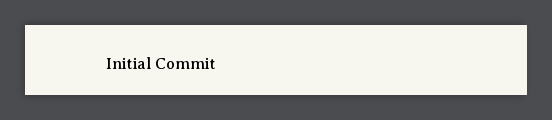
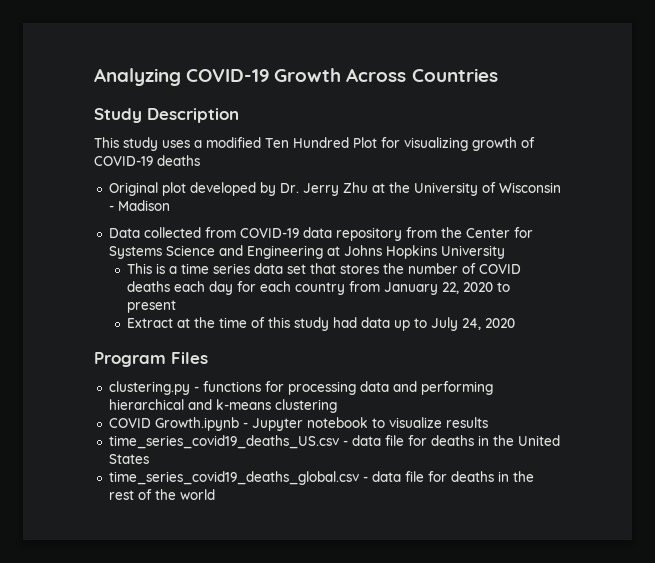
[106,57,217,69] Initial Commit -> [94,68,498,86] [94,108,239,123] [94,137,535,151] [94,155,200,166] [108,182,561,196] [108,200,170,211] [108,227,533,241] [108,245,505,259] [127,263,522,274] [127,281,511,295] [127,300,177,313] [127,317,516,331] [94,352,208,367] [108,381,493,395] [108,399,337,413] [108,417,488,431] [108,435,560,449] [108,454,149,464] [108,471,534,485] [108,489,215,500] Analyzing COVID-19 Growth Across Countries // Study Description // This study uses a modified Ten Hundred Plot for visualizing growth of COVID-19 deaths // Original plot developed by Dr. Jerry Zhu at the University of Wisconsin - Madison // Data collected from COVID-19 data repository from the Center for Systems Science and Engineering at Johns Hopkins University // This is a time series data set that stores the number of COVID deaths each day for each country from January 22, 2020 to present // Extract at the time of this study had data up to July 24, 2020 // Program Files // clustering.py - functions for processing data and performing hierarchical and k-means clustering // COVID Growth.ipynb - Jupyter notebook to visualize results // time_series_covid19_deaths_US.csv - data file for deaths in the United States // time_series_covid19_deaths_global.csv - data file for deaths in the rest of the world

